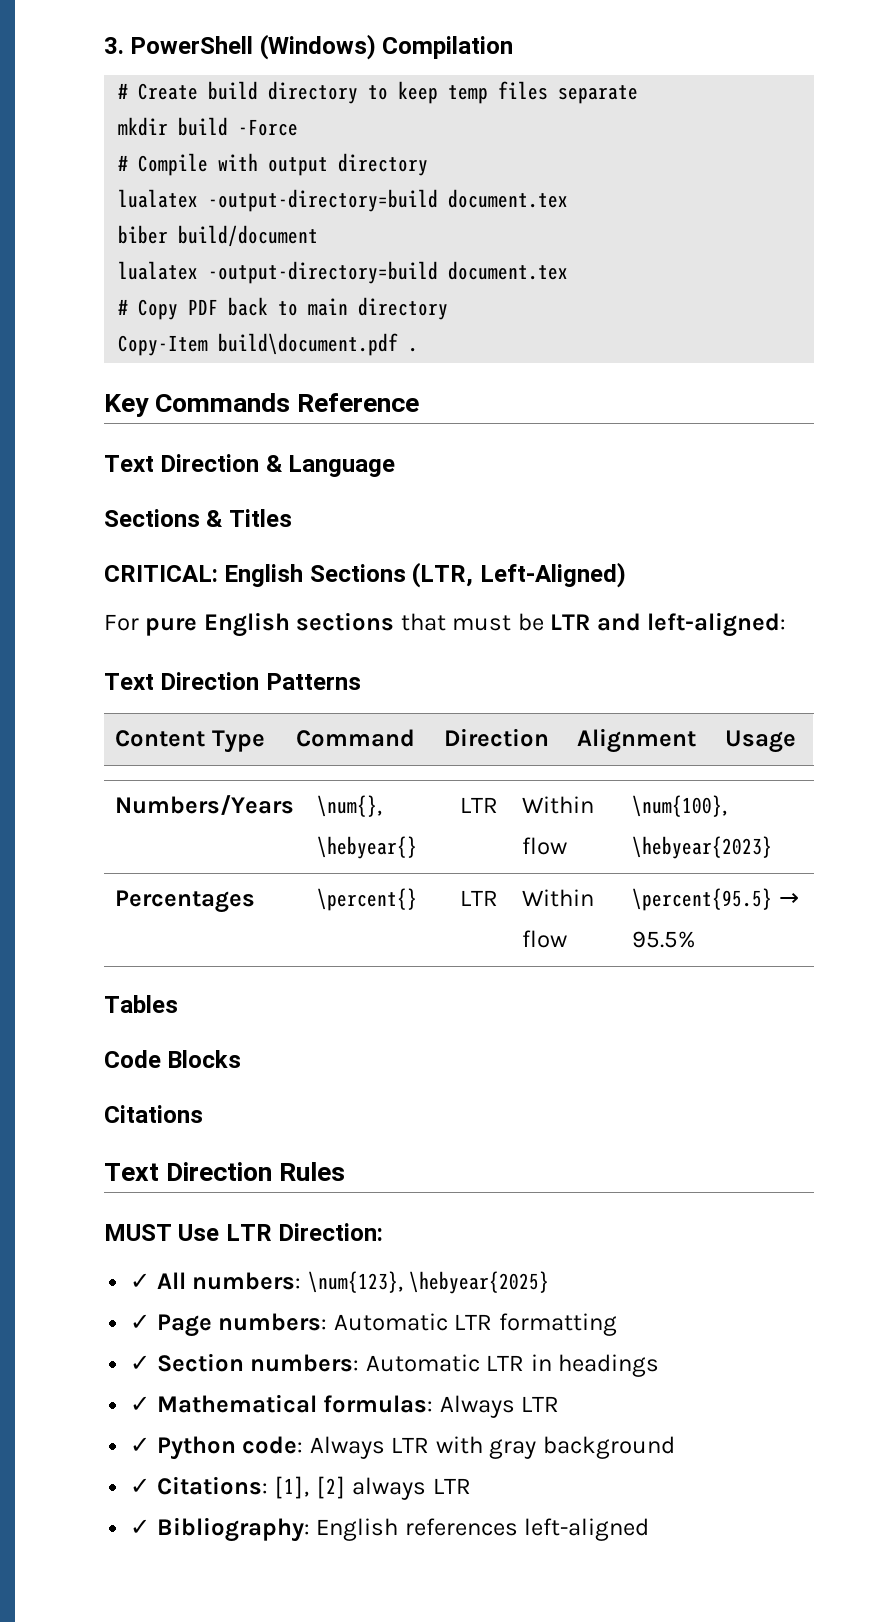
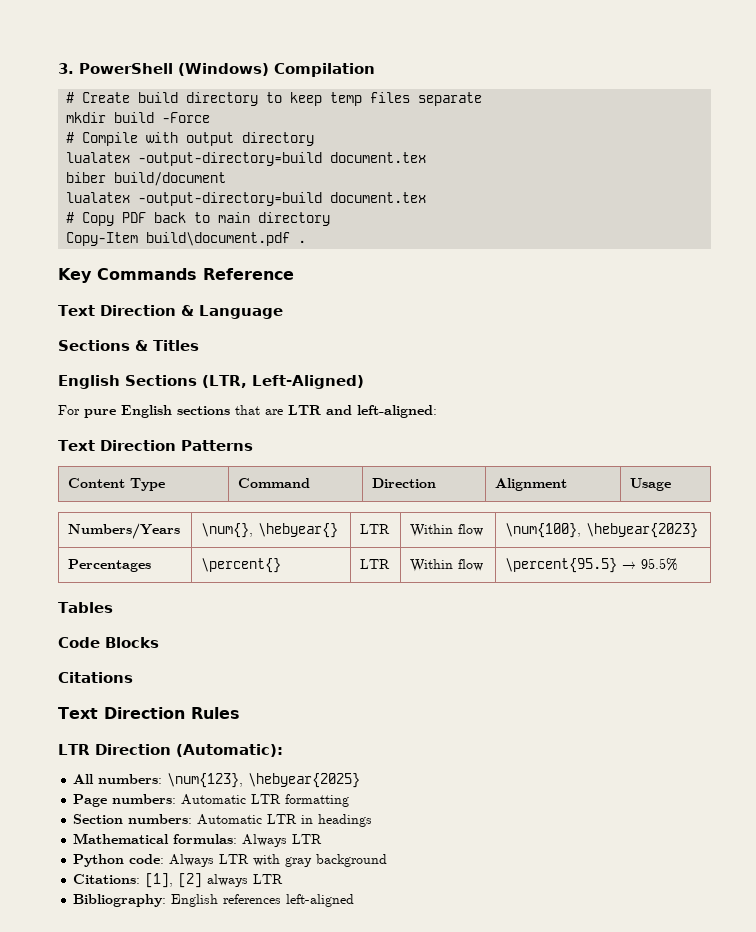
[104,565,218,582] CRITICAL: -> (199, 345) none
[452,613,544,631] must be -> [265,409,283,415] are
[104,1223,384,1241] [130,1273,151,1289] MUST Use LTR Direction: // ✓ -> [58,744,283,757] LTR Direction (Automatic): //
[130,1314,151,1330] ✓ -> (361, 780) none
[130,1355,151,1371] ✓ -> (350, 800) none
[130,1396,151,1412] ✓ -> (373, 820) none
[130,1437,151,1453] ✓ -> (323, 839) none
[130,1478,151,1494] ✓ -> (388, 860) none
[130,1519,151,1535] ✓ -> (284, 879) none

